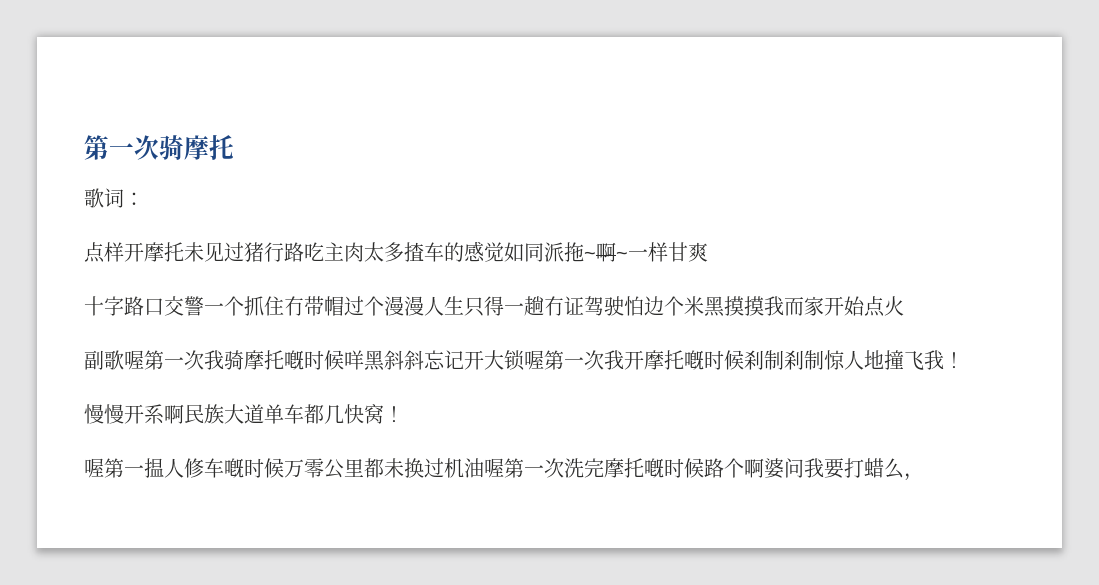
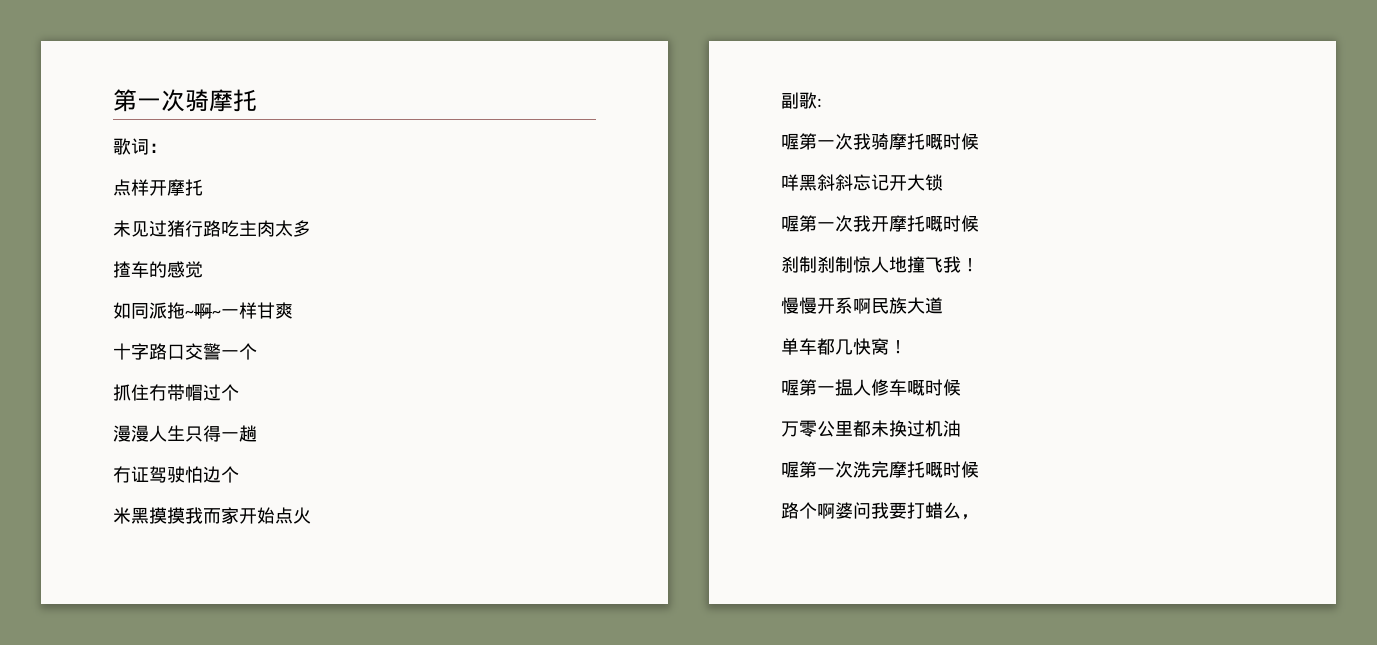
(184, 252) none -> (203, 187) //
(404, 252) none -> (311, 228) //
(504, 252) none -> (203, 269) //
(244, 306) none -> (257, 351) //
(384, 306) none -> (239, 392) //
(545, 306) none -> (257, 433) //
(684, 306) none -> (239, 474) //
(124, 360) none -> [817,98,822,107] : //
(344, 360) none -> (979, 141) //
(525, 360) none -> (943, 182) //
(744, 360) none -> (979, 223) //
(264, 414) none -> (943, 305) //
(284, 468) none -> (961, 387) //
(484, 468) none -> (961, 428) //
(704, 468) none -> (979, 469) //

